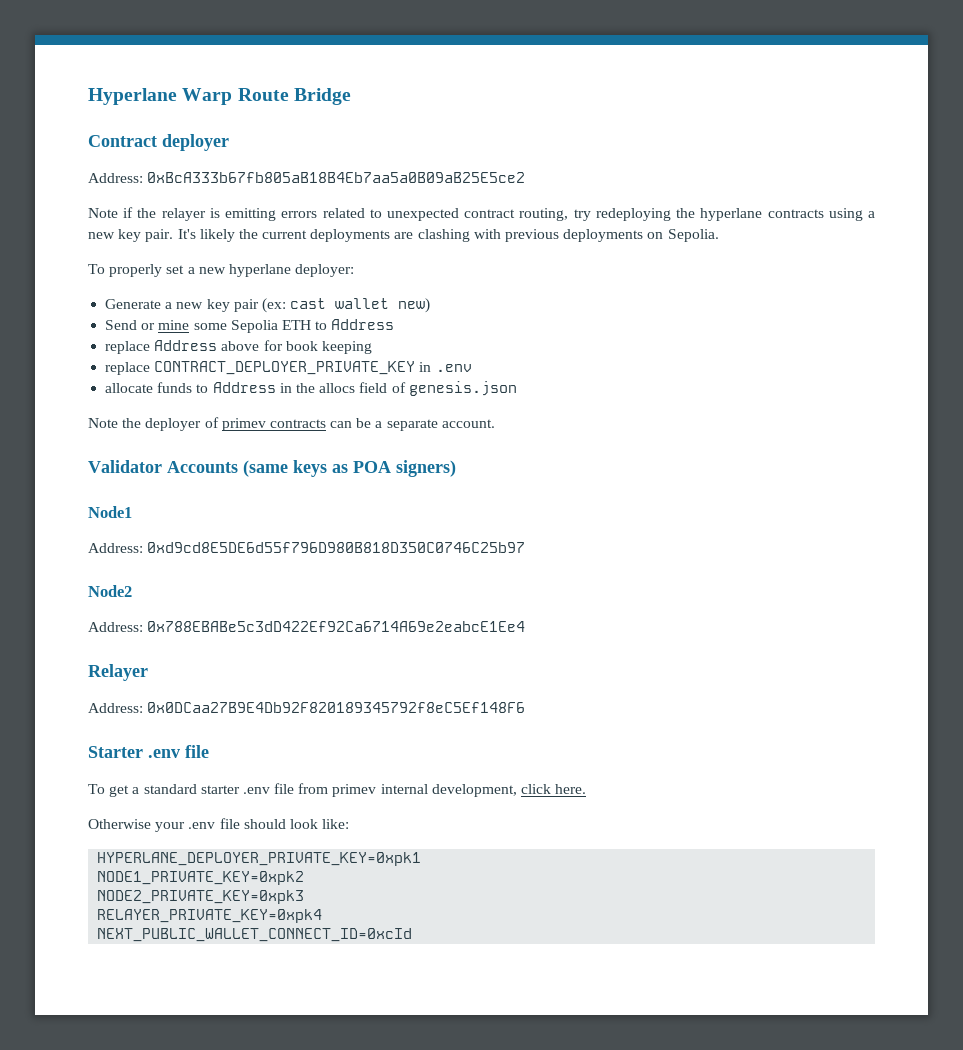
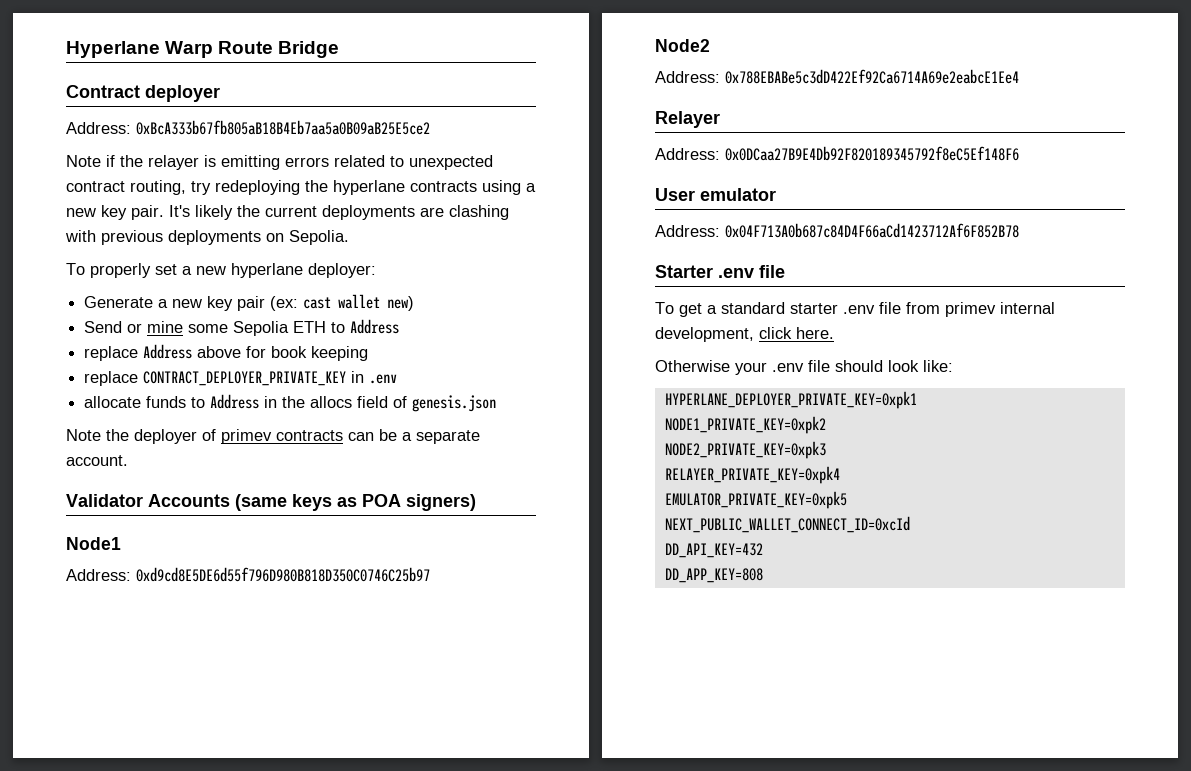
(526, 707) none -> [655,188,776,201] [655,223,1019,238] // User emulator // Address: 0x04F713A0b687c84D4F66aCd1423712Af6F852B78
(323, 916) none -> [664,491,847,509] // EMULATOR_PRIVATE_KEY=0xpk5
(413, 935) none -> [664,543,763,558] [664,568,763,583] // DD_API_KEY=432 // DD_APP_KEY=808

